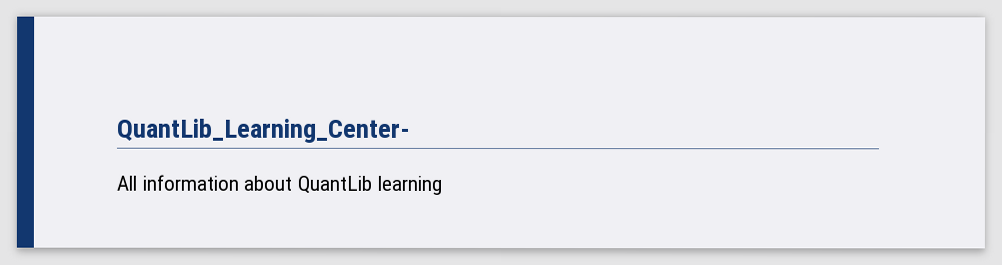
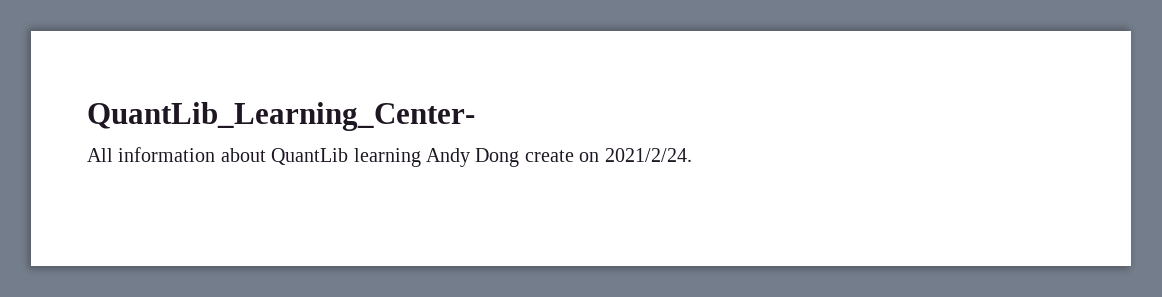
(442, 185) none -> [426,148,692,167] Andy Dong create on 2021/2/24.

